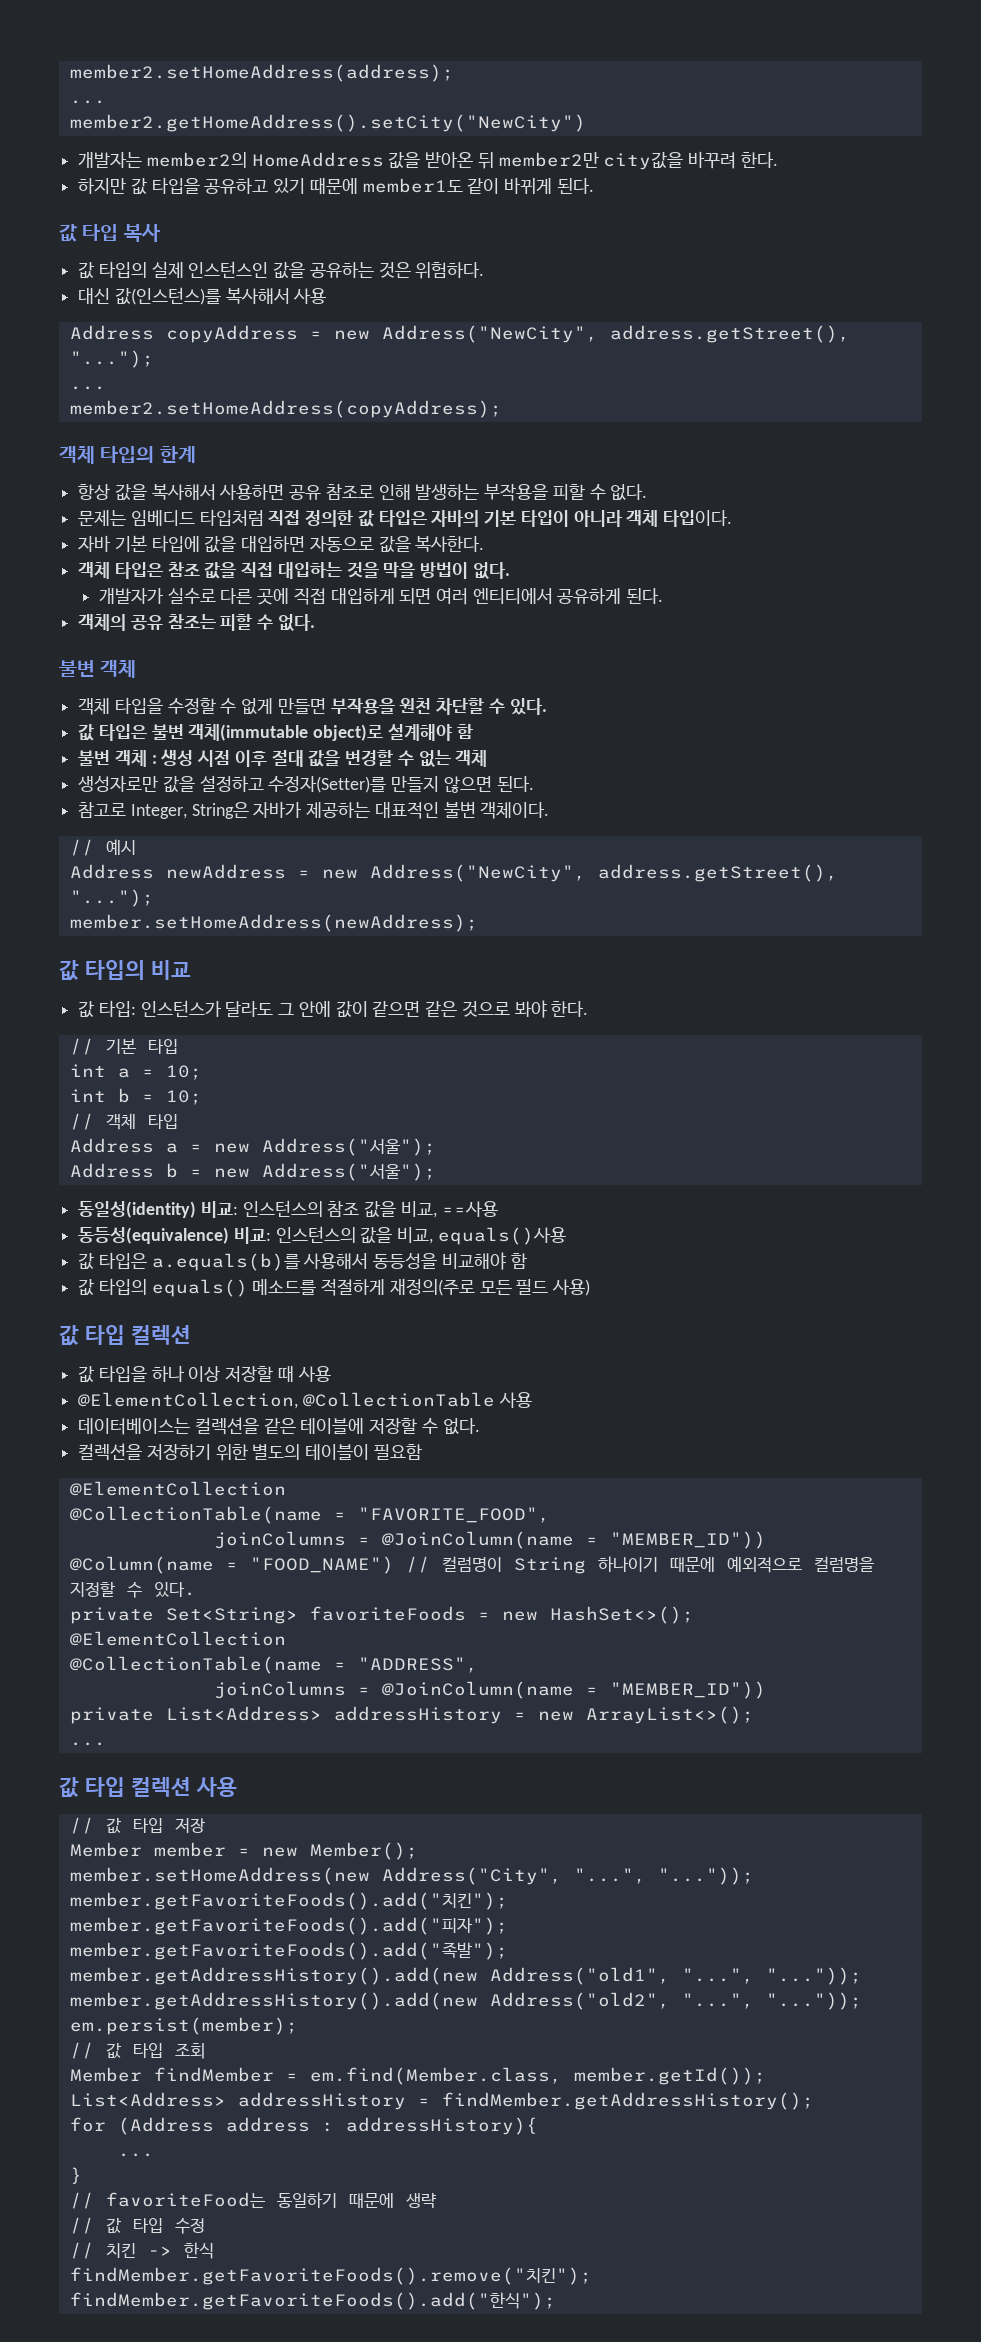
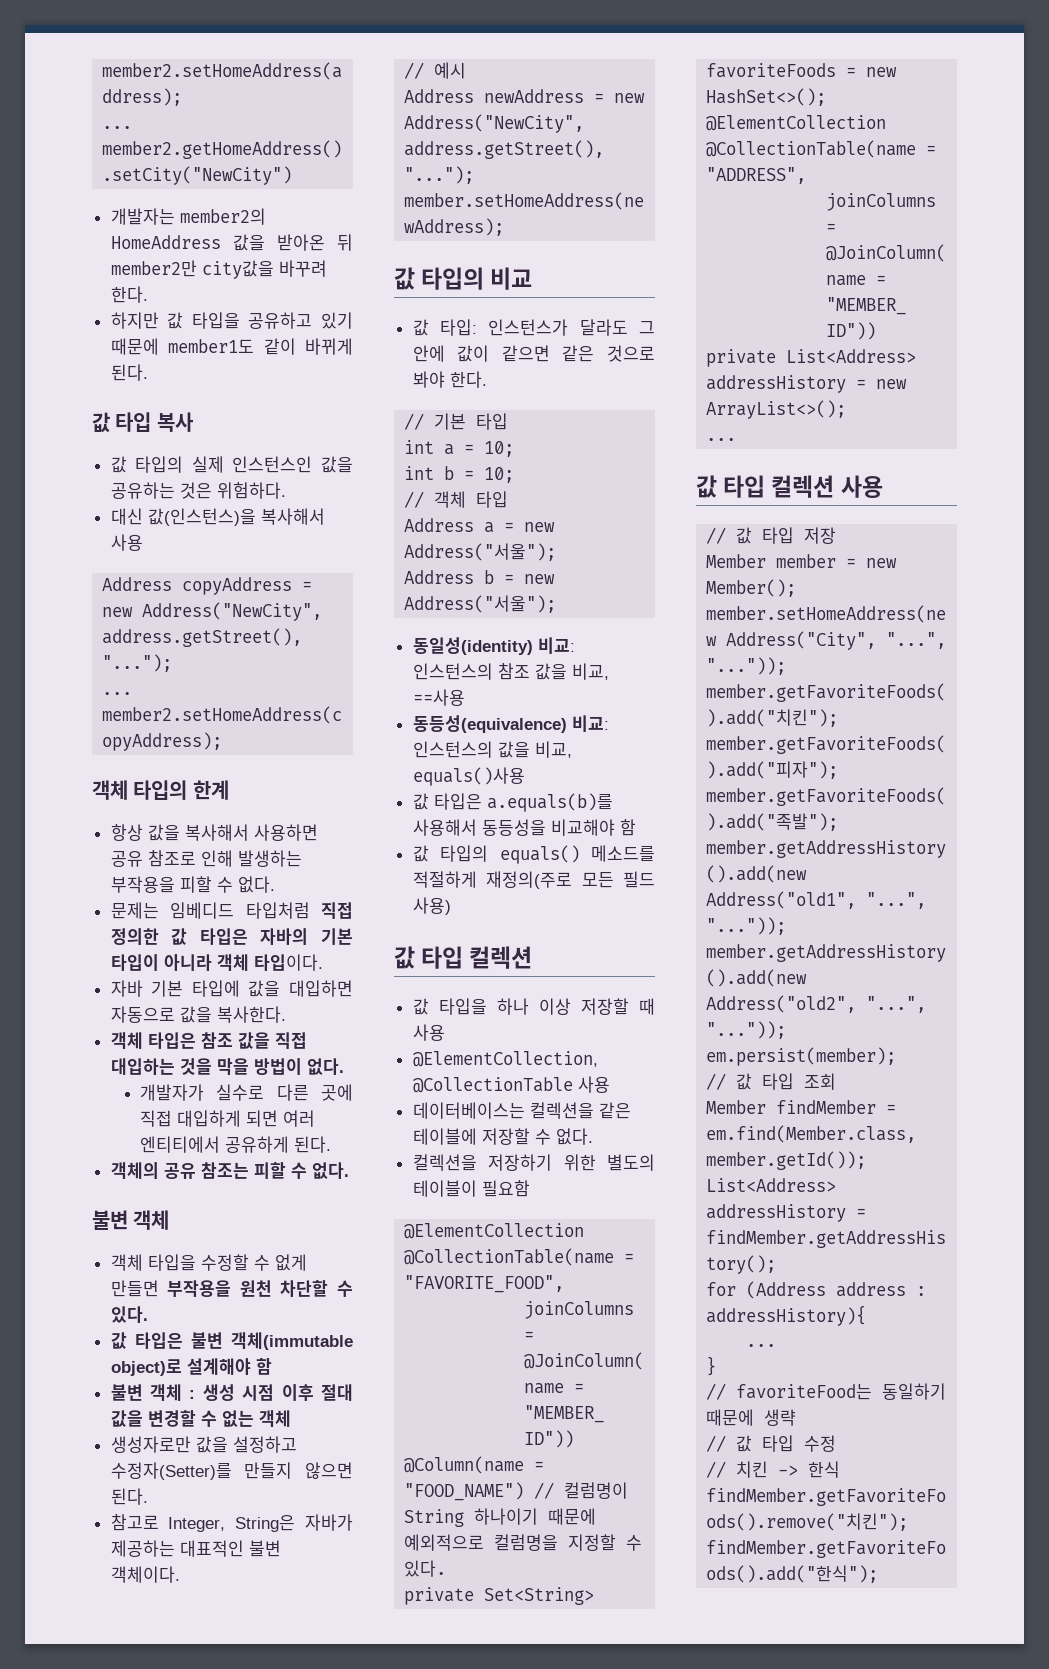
[114,287,221,305] 값(인스턴스)를 -> [147,508,256,526] 값(인스턴스)을

